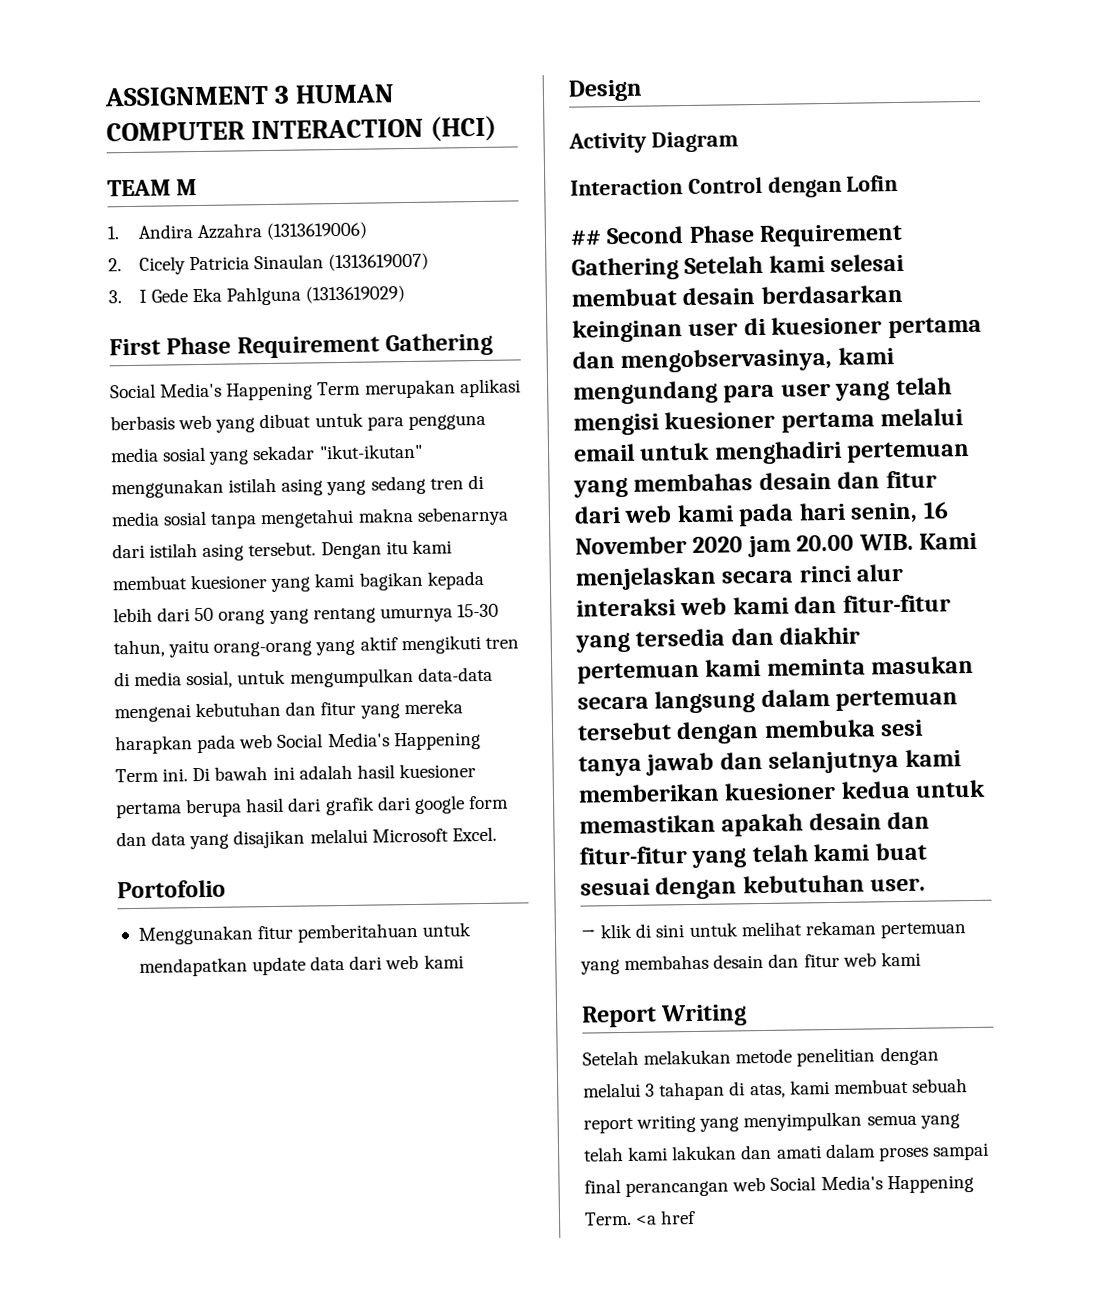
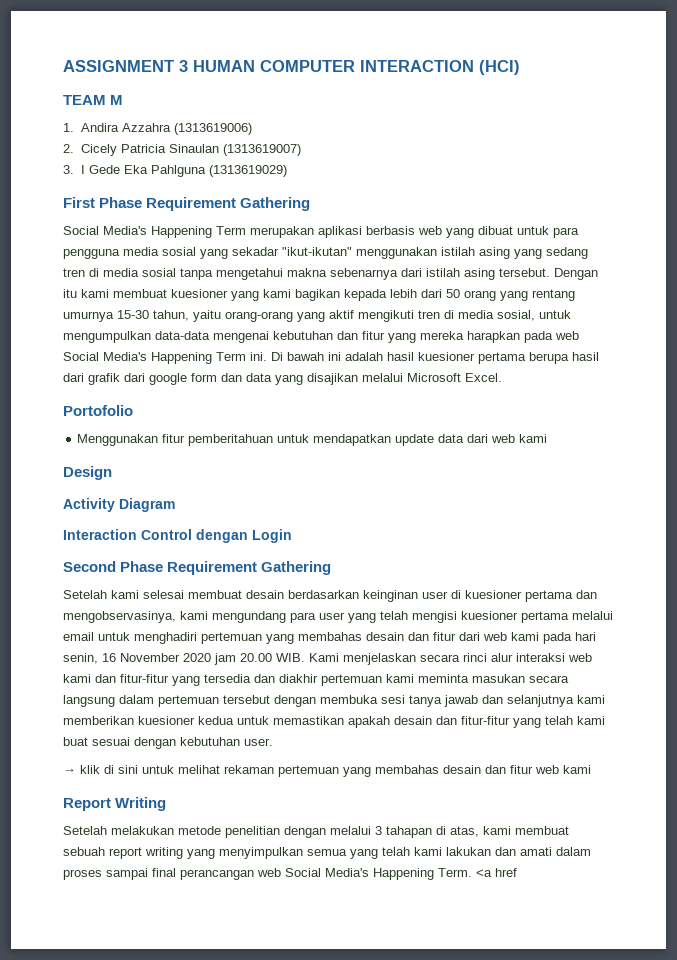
[846,174,899,192] [570,229,602,246] Lofin // ## -> [252,529,292,543] Login //
(679, 269) none -> (332, 568) //

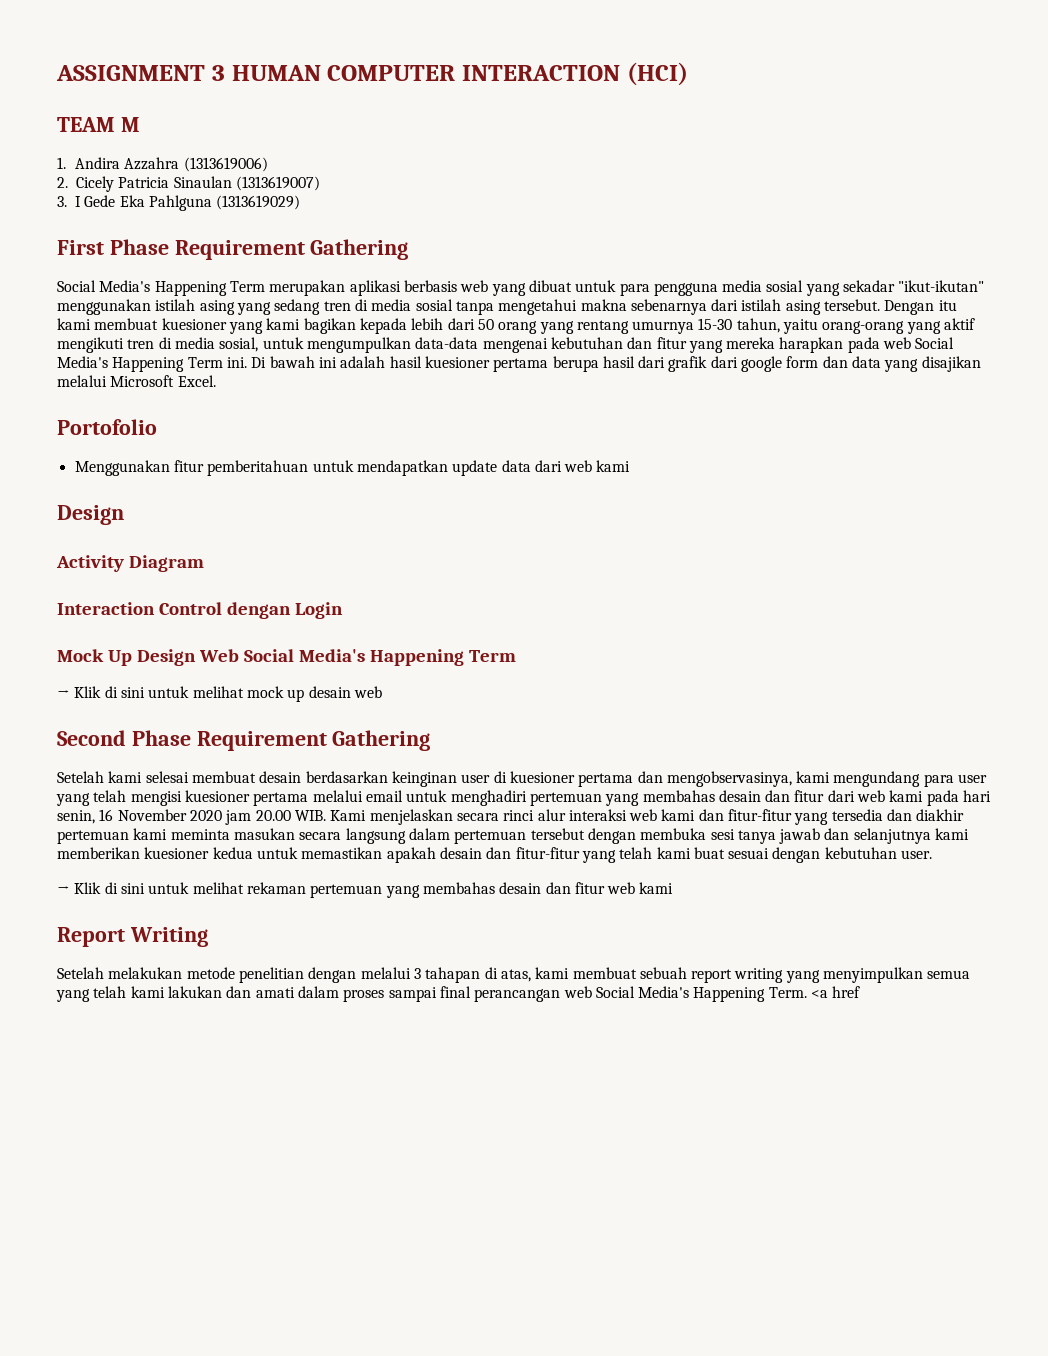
(292, 536) none -> [57,649,516,666] [57,686,382,702] // Mock Up Design Web Social Media's Happening Term // → Klik di sini untuk melihat mock up desain web
[80,765,100,774] klik -> [74,882,102,894] Klik

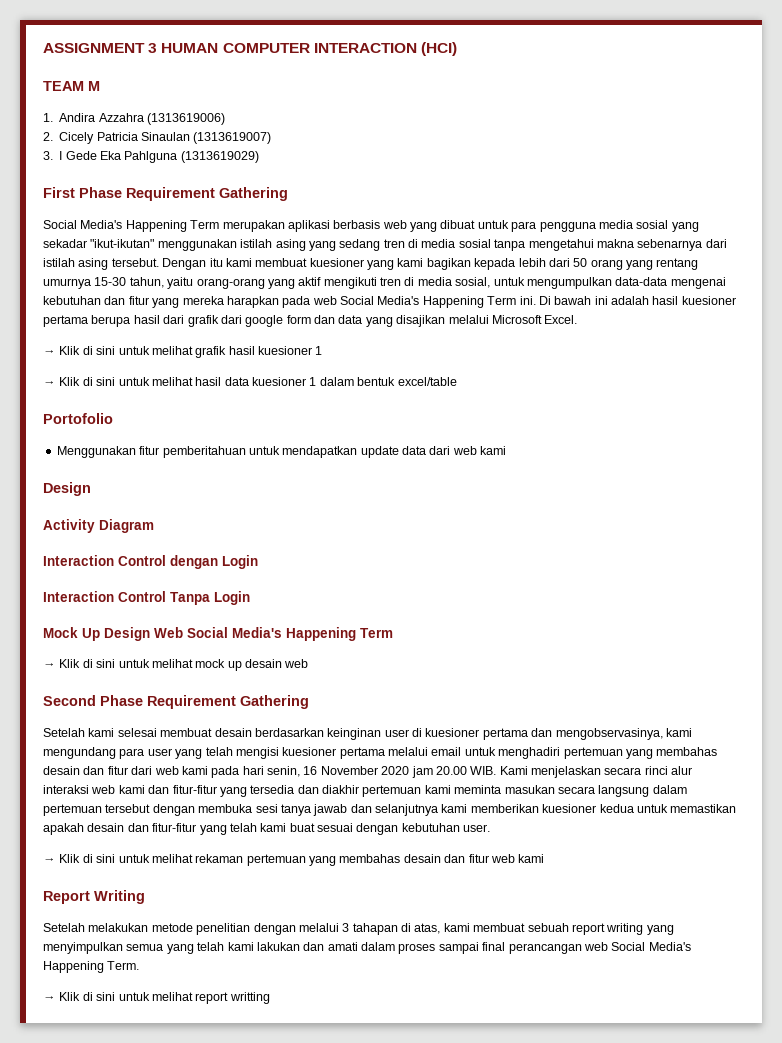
(216, 381) none -> [43,346,323,358] [43,377,457,386] // → Klik di sini untuk melihat grafik hasil kuesioner 1 // → Klik di sini untuk melihat hasil data kuesioner 1 dalam bentuk excel/table
(343, 610) none -> [43,591,250,605] // Interaction Control Tanpa Login
[811,986,861,998] <a href -> [43,992,270,1004] // → Klik di sini untuk melihat report writting

